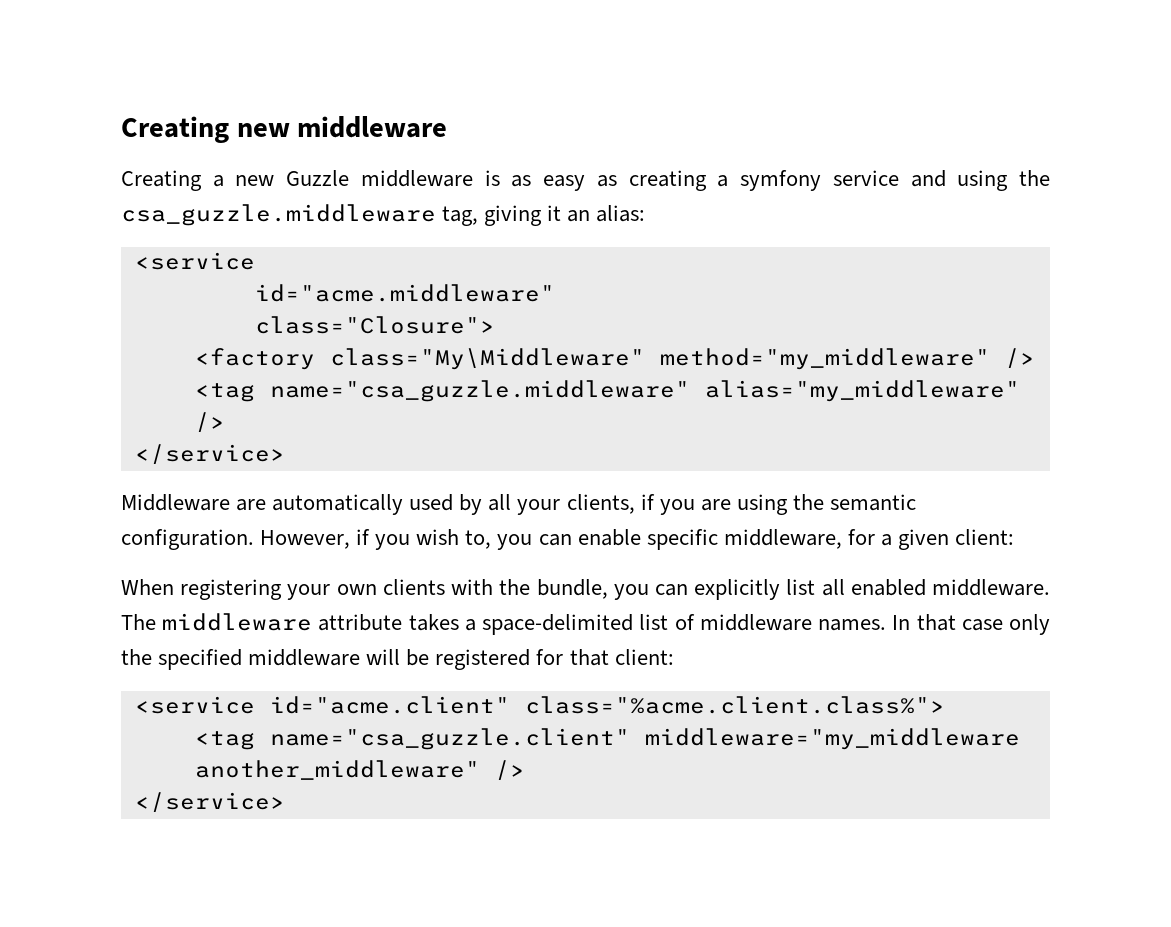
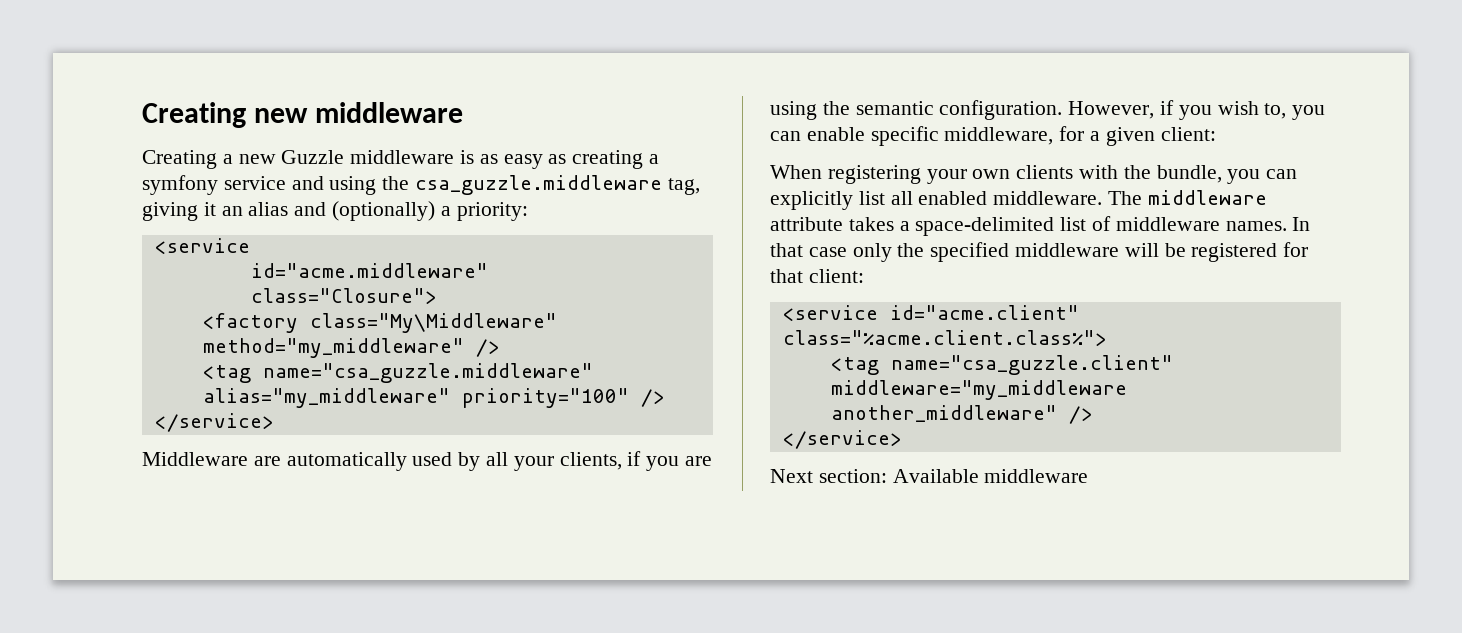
[596,205,646,222] alias: -> [248,201,528,221] alias and (optionally) a priority:
(1020, 391) none -> [461,388,629,408] priority="100"
(285, 802) none -> [770,469,1089,483] // Next section: Available middleware

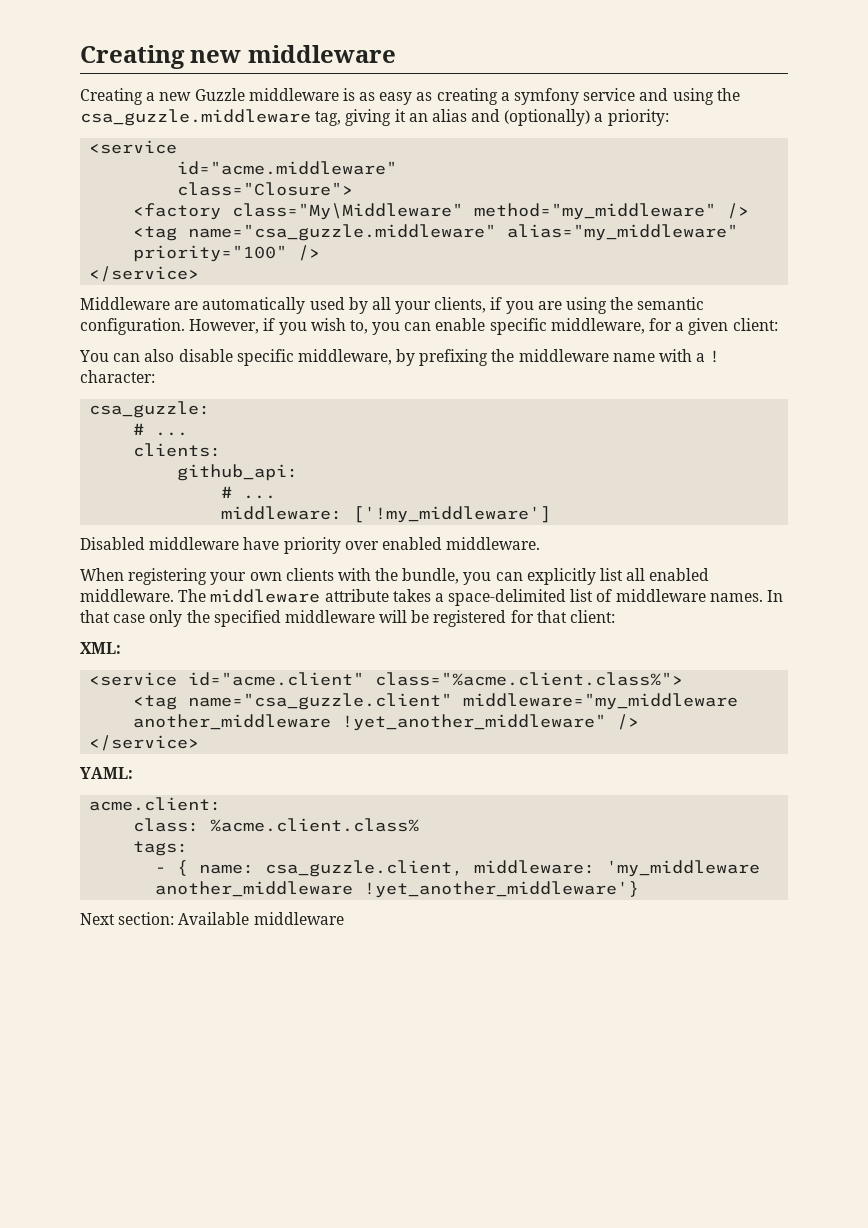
(1216, 134) none -> [79,349,721,366] [80,370,155,383] [89,401,211,418] [133,423,189,436] [133,443,222,457] [177,464,299,481] [221,486,277,499] [221,506,552,523] [80,537,541,554] // You can also disable specific middleware, by prefixing the middleware name with a ! character: // csa_guzzle: // # ... // clients: // github_api: // # ... // middleware: ['!my_middleware'] // Disabled middleware have priority over enabled middleware.
(864, 276) none -> [80,642,121,654] // XML:
[830,405,1093,424] [782,430,902,449] another_middleware" /> // </service> -> [133,714,640,731] [89,735,200,751] [80,767,133,779] [89,797,222,811] [133,818,420,832] [133,841,189,856] [155,860,761,877] [155,881,640,898] another_middleware !yet_another_middleware" /> // </service> // YAML: // acme.client: // class: %acme.client.class% // tags: // - { name: csa_guzzle.client, middleware: 'my_middleware another_middleware !yet_another_middleware'}

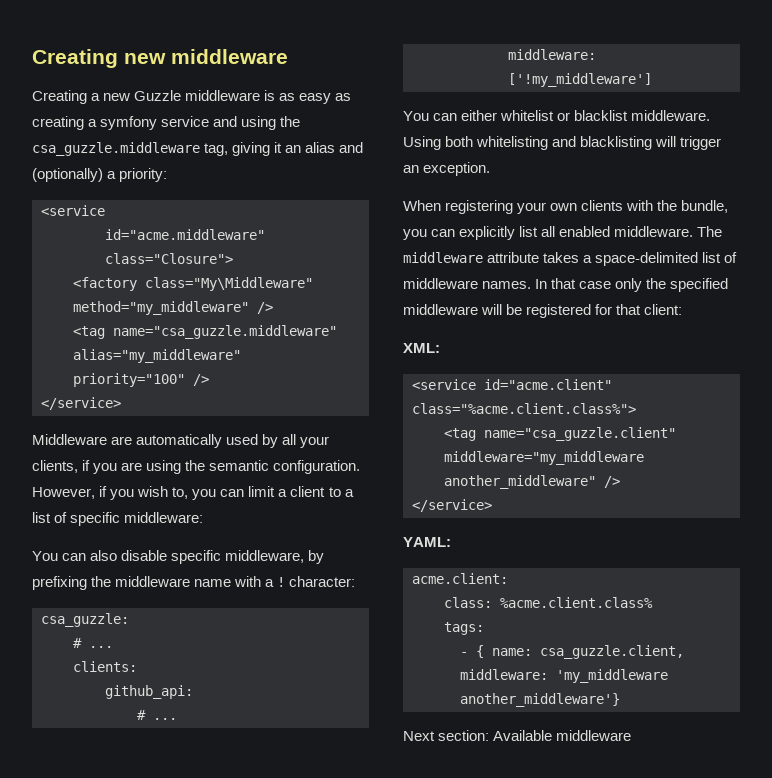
[435,318,778,335] enable specific middleware, for a given client: -> [248,486,354,497] [32,512,204,526] limit a client to a list of specific middleware:
[80,537,541,554] Disabled middleware have priority over enabled middleware. -> [403,110,711,121] [403,136,722,150] [403,162,491,176] You can either whitelist or blacklist middleware. Using both whitelisting and blacklisting will trigger an exception.
[133,714,607,731] another_middleware !yet_another_middleware" -> [444,475,596,489] another_middleware"
[155,881,640,898] another_middleware !yet_another_middleware'} -> [460,693,620,707] another_middleware'}

